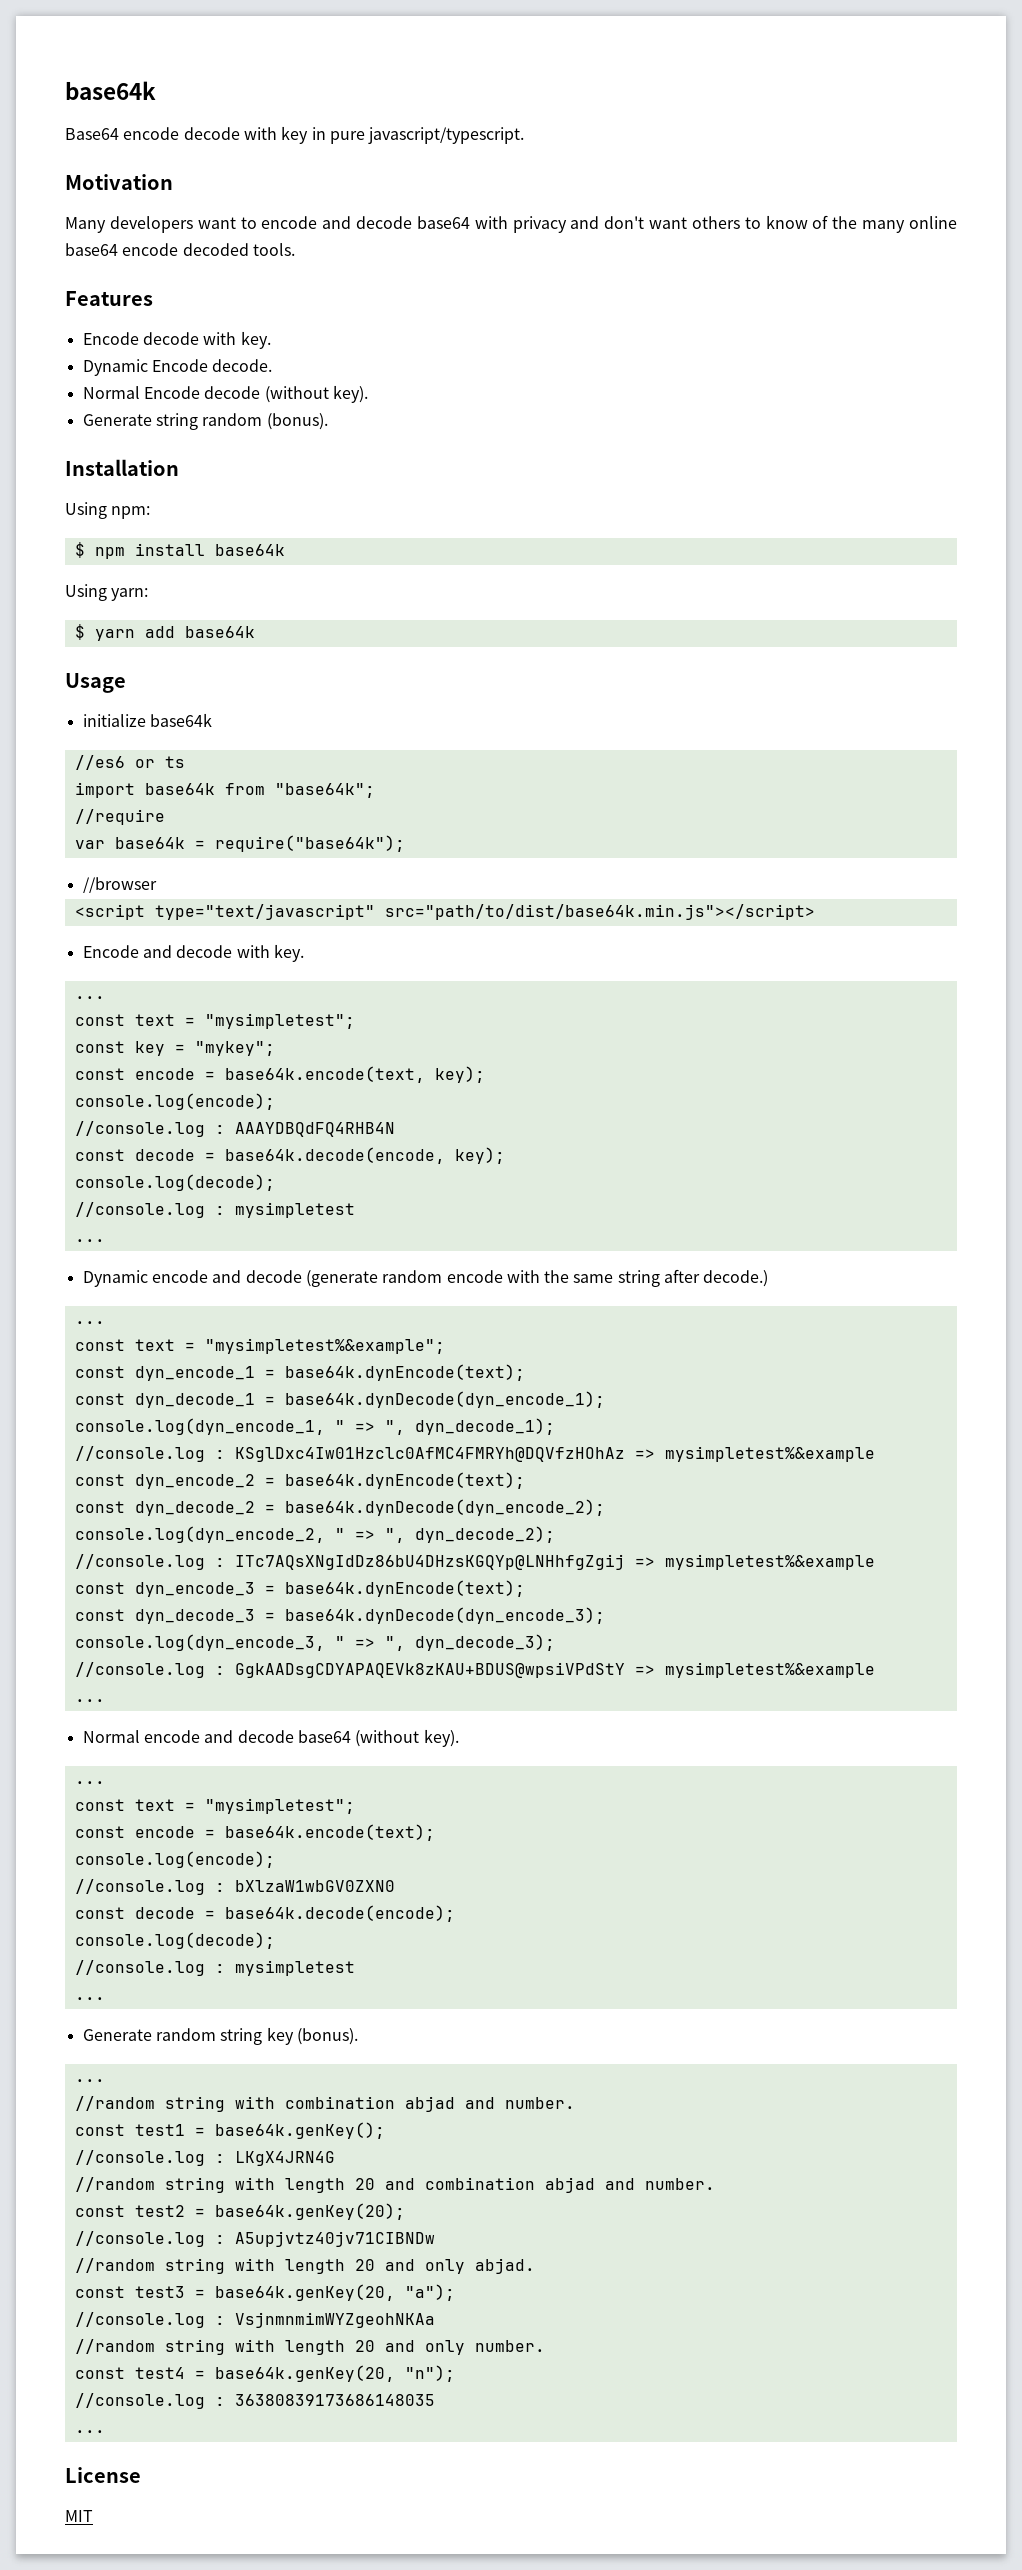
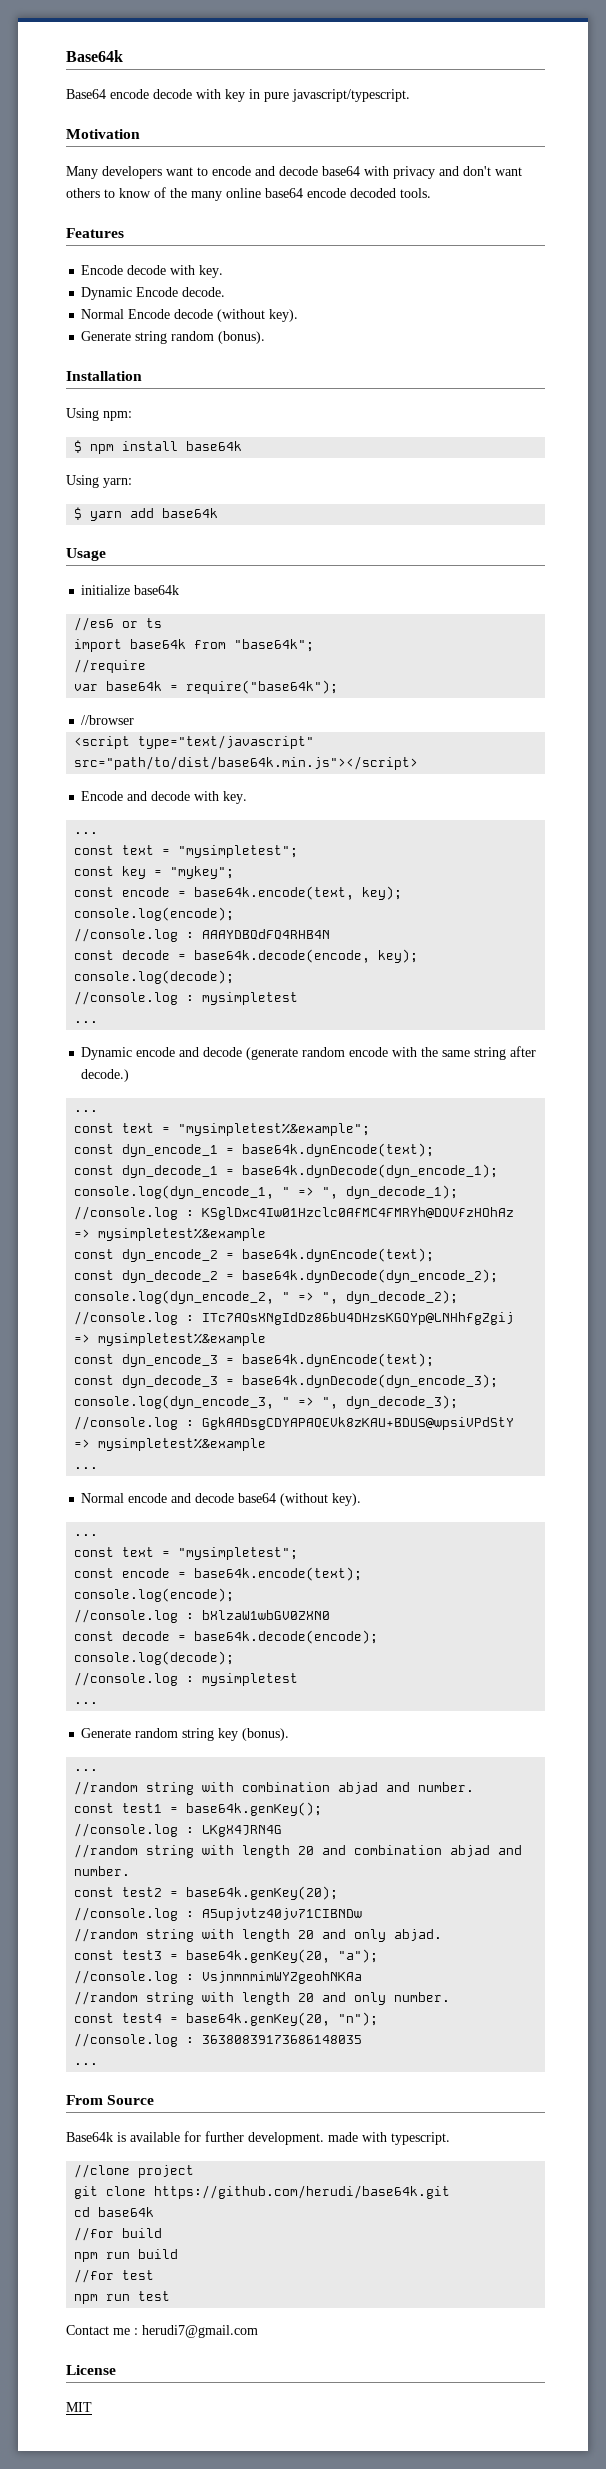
[65,81,156,100] base64k -> [66,50,123,62] Base64k
(105, 2431) none -> [66,2095,155,2105] [66,2131,450,2145] [74,2164,195,2178] [74,2185,451,2199] [74,2207,155,2217] [74,2227,163,2241] [74,2249,179,2262] [74,2269,155,2283] [74,2291,171,2304] [66,2325,258,2338] // From Source // Base64k is available for further development. made with typescript. // //clone project // git clone https://github.com/herudi/base64k.git // cd base64k // //for build // npm run build // //for test // npm run test // Contact me : herudi7@gmail.com

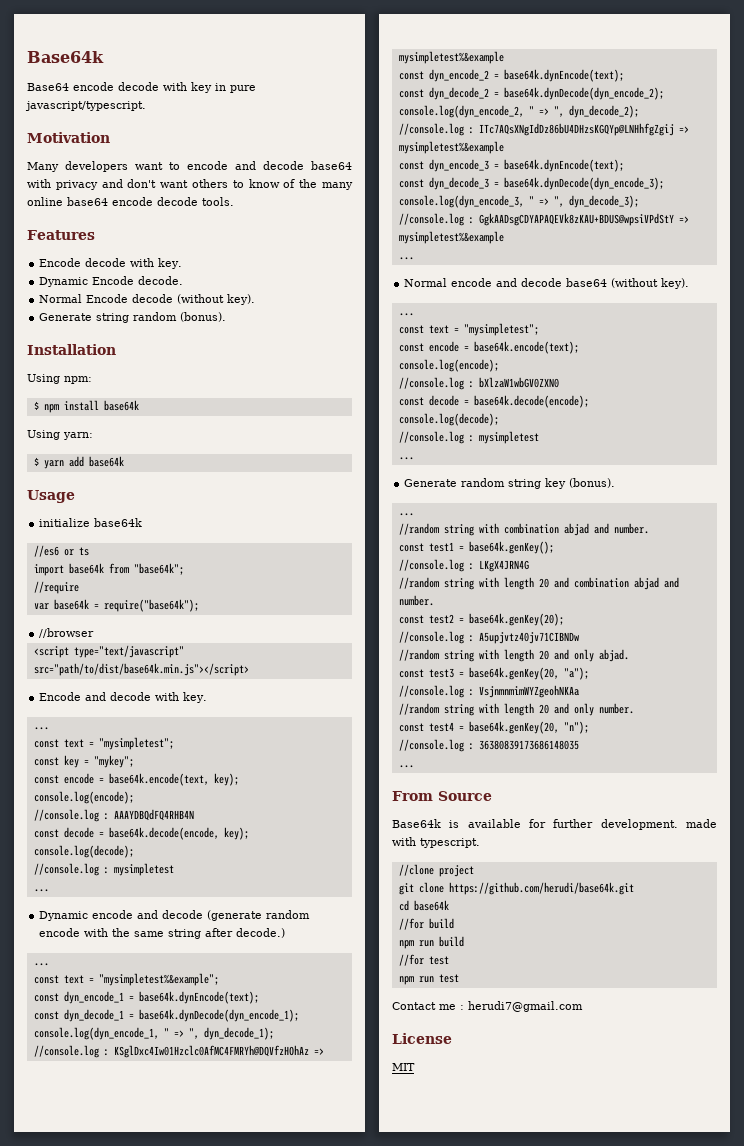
[350,188,396,198] decoded -> [157,197,198,206] decode

